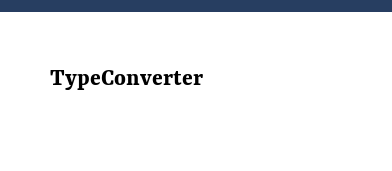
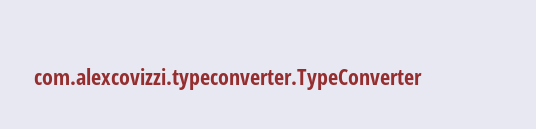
[50,70,203,90] TypeConverter -> [34,68,422,90] com.alexcovizzi.typeconverter.TypeConverter

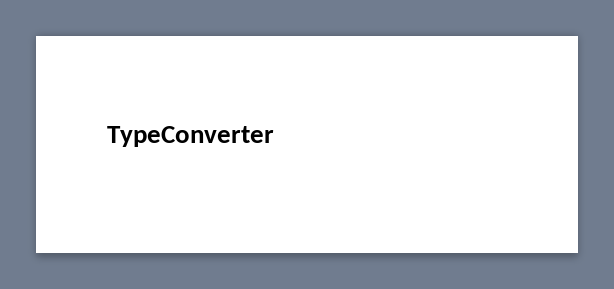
[34,68,422,90] com.alexcovizzi.typeconverter.TypeConverter -> [107,126,274,147] TypeConverter

